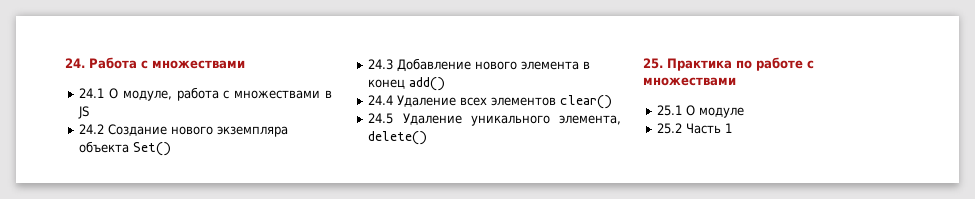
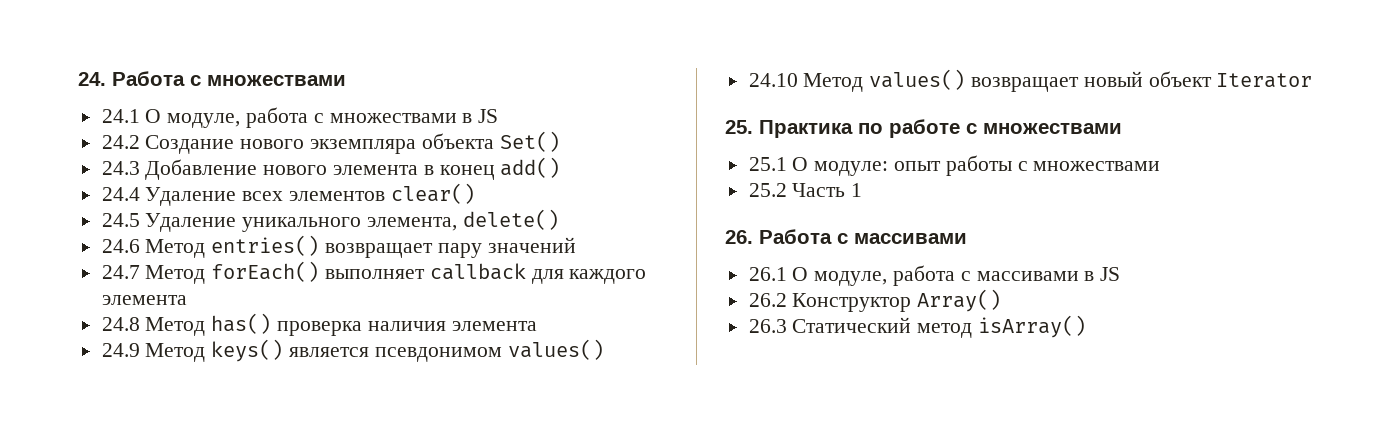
(428, 138) none -> [101,235,576,258] [101,261,647,284] [101,295,187,305] [101,313,537,336] [101,339,604,362] [748,69,1313,92] // 24.6 Метод entries() возвращает пару значений // 24.7 Метод forEach() выполняет callback для каждого элемента // 24.8 Метод has() проверка наличия элемента // 24.9 Метод keys() является псевдонимом values() // 24.10 Метод values() возвращает новый объект Iterator
[699,107,745,118] [657,123,733,134] модуле // 25.2 Часть 1 -> [814,155,1161,176] [748,183,863,197] [725,229,967,244] [748,265,1121,286] [748,289,1002,312] [748,315,1087,338] модуле: опыт работы с множествами // 25.2 Часть 1 // 26. Работа с массивами // 26.1 О модуле, работа с массивами в JS // 26.2 Конструктор Array() // 26.3 Статический метод isArray()

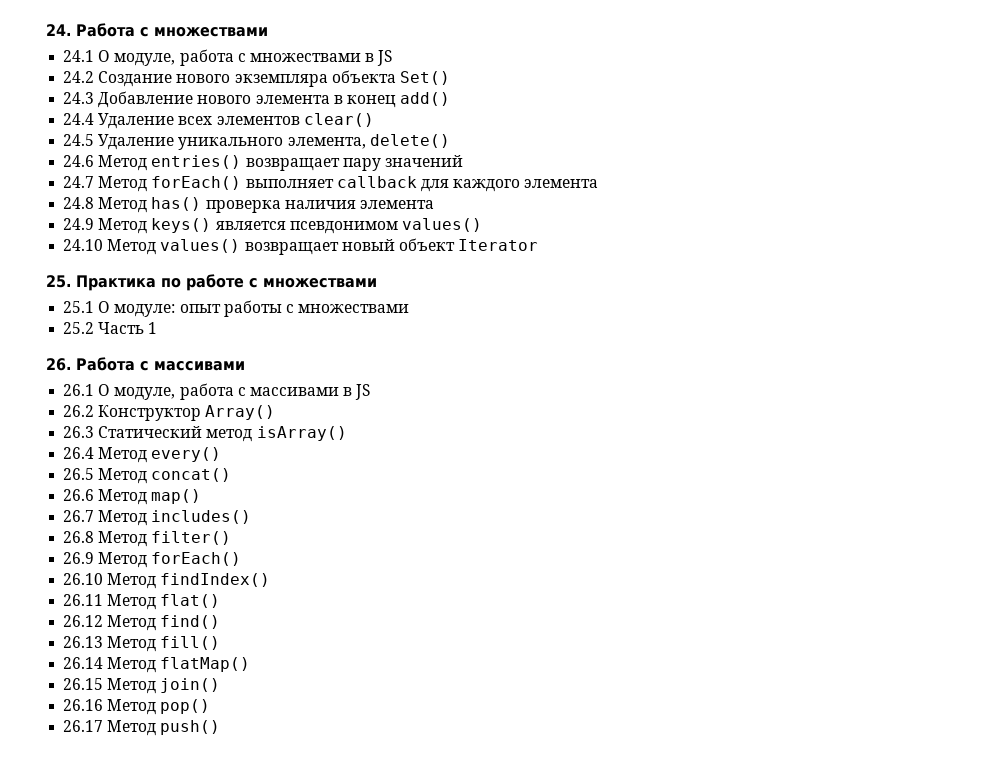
(1087, 326) none -> [63,447,222,463] [63,468,232,484] [63,489,202,505] [63,510,252,526] [63,531,232,547] [63,552,242,568] [63,573,271,589] [63,594,221,610] [63,615,221,631] [63,636,221,652] [63,657,251,673] [63,678,221,694] [63,699,211,715] [63,720,221,736] // 26.4 Метод every() // 26.5 Метод concat() // 26.6 Метод map() // 26.7 Метод includes() // 26.8 Метод filter() // 26.9 Метод forEach() // 26.10 Метод findIndex() // 26.11 Метод flat() // 26.12 Метод find() // 26.13 Метод fill() // 26.14 Метод flatMap() // 26.15 Метод join() // 26.16 Метод pop() // 26.17 Метод push()

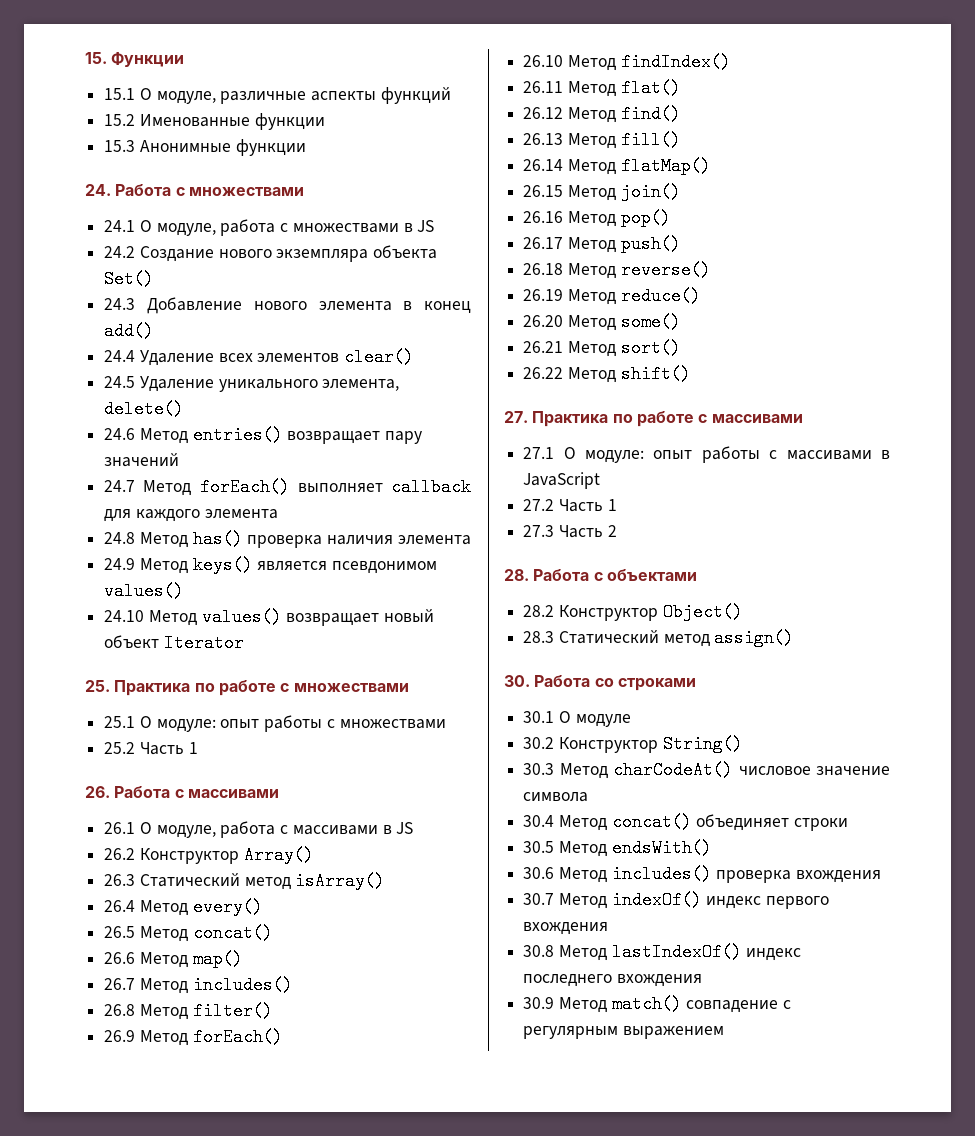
(46, 30) none -> [85,51,185,67] [104,87,451,104] [104,113,325,130] [104,139,306,156] 15. Функции // 15.1 О модуле, различные аспекты функций // 15.2 Именованные функции // 15.3 Анонимные функции //
(221, 727) none -> [523,261,711,279] [523,287,701,305] [523,313,681,331] [523,339,681,357] [523,365,691,383] [504,411,803,427] [523,446,890,463] [523,472,601,489] [523,499,617,512] [523,525,617,538] [504,569,697,581] [523,603,743,621] [523,629,795,647] [504,675,696,691] [523,711,631,727] [523,735,743,753] [523,761,890,779] [523,792,589,802] [523,813,849,831] [523,839,712,857] [523,865,882,883] [523,891,830,909] [523,922,609,935] [523,943,802,961] [523,974,702,987] [523,995,792,1013] [523,1026,724,1039] // 26.18 Метод reverse() // 26.19 Метод reduce() // 26.20 Метод some() // 26.21 Метод sort() // 26.22 Метод shift() // 27. Практика по работе с массивами // 27.1 О модуле: опыт работы с массивами в JavaScript // 27.2 Часть 1 // 27.3 Часть 2 // 28. Работа с объектами // 28.2 Конструктор Object() // 28.3 Статический метод assign() // 30. Работа со строками // 30.1 О модуле // 30.2 Конструктор String() // 30.3 Метод charCodeAt() числовое значение символа // 30.4 Метод concat() объединяет строки // 30.5 Метод endsWith() // 30.6 Метод includes() проверка вхождения // 30.7 Метод indexOf() индекс первого вхождения // 30.8 Метод lastIndexOf() индекс последнего вхождения // 30.9 Метод match() совпадение с регулярным выражением

